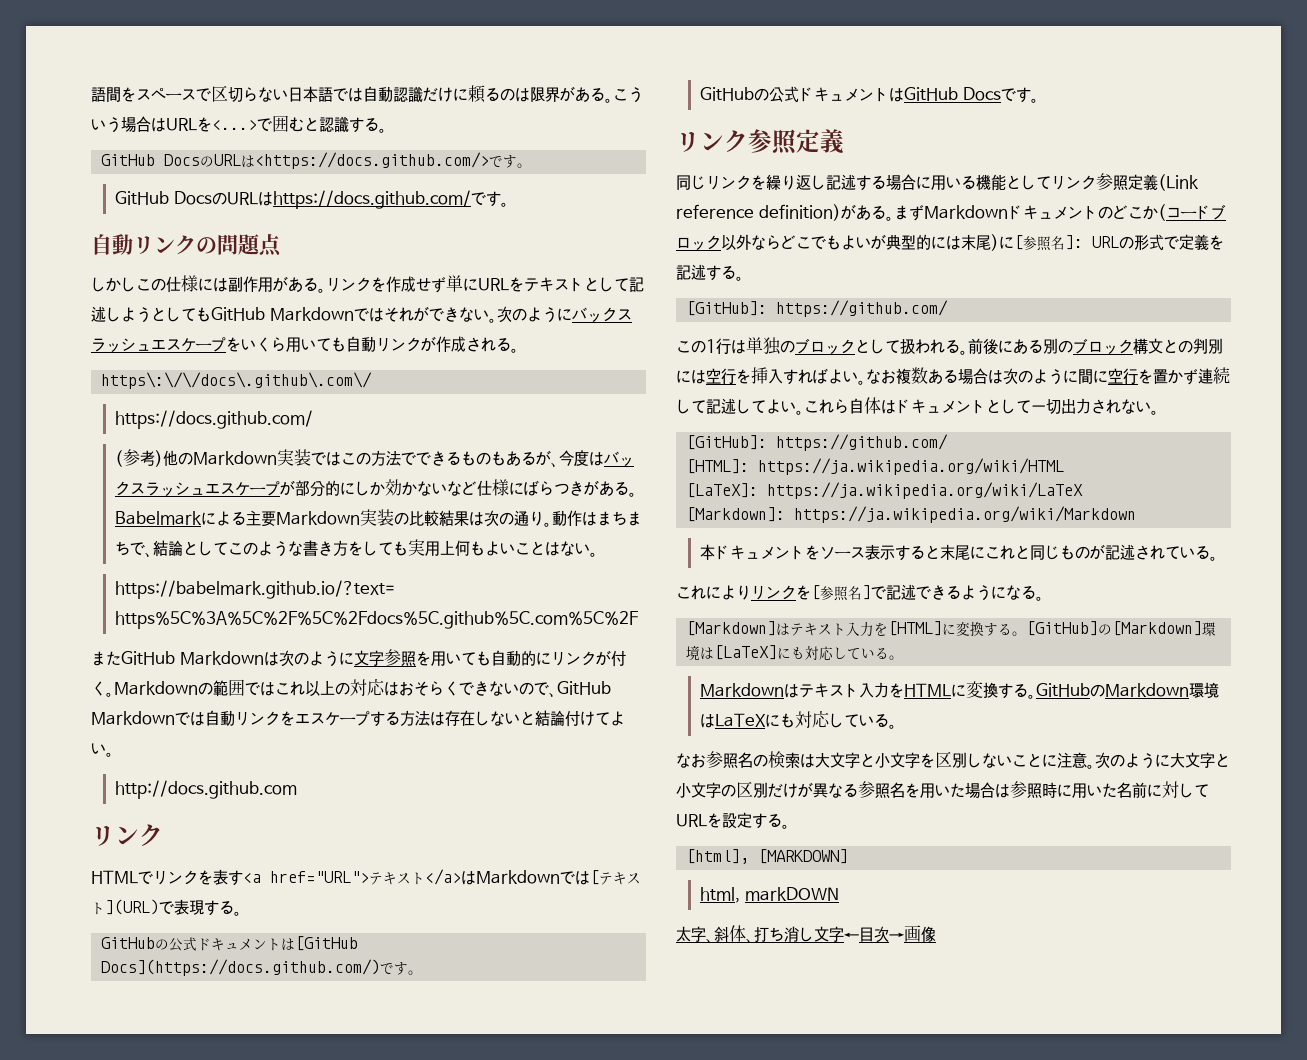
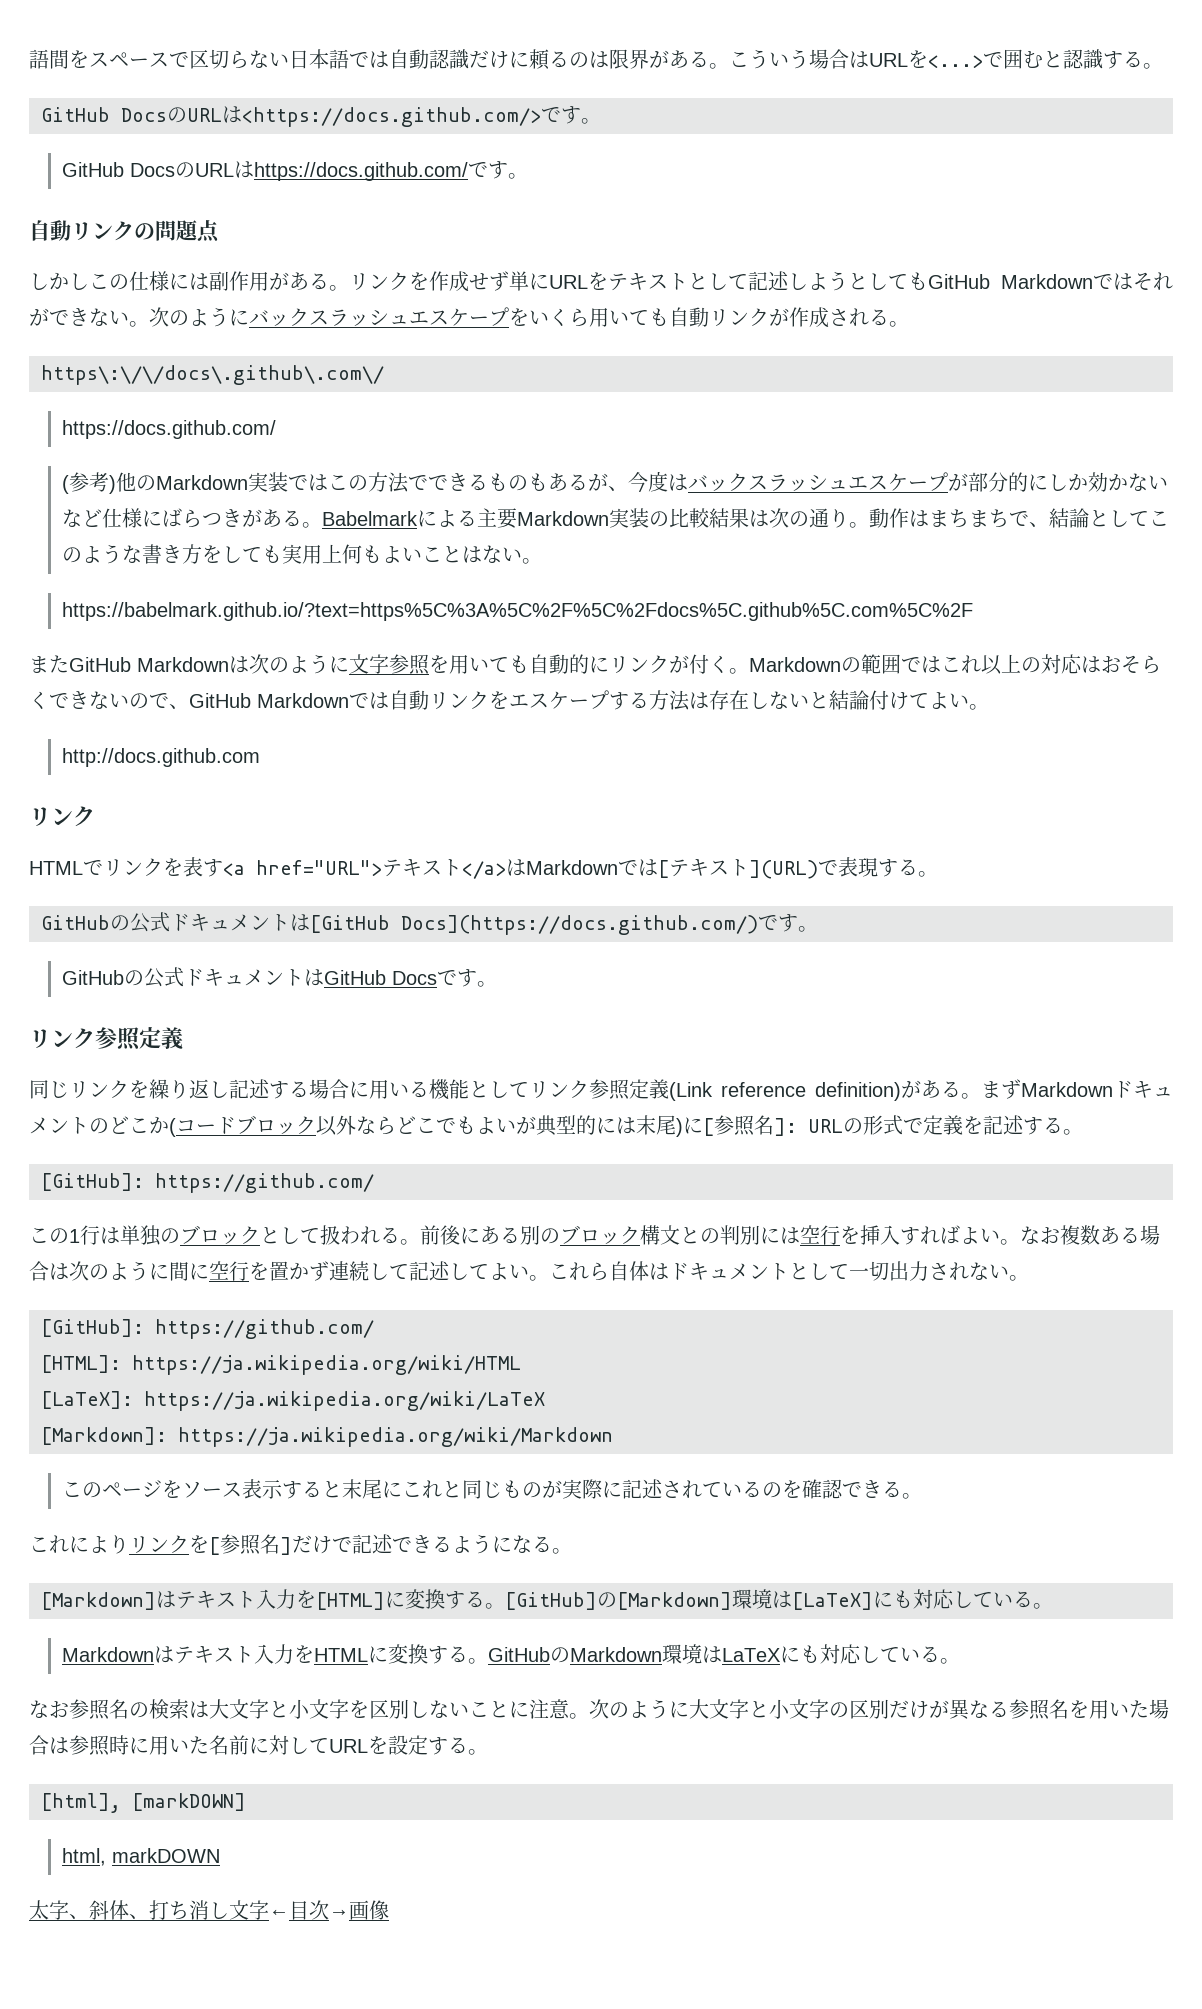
[699,544,805,560] 本ドキュメント -> [62,1480,163,1498] このページ
(1105, 552) none -> [562,1479,623,1499] 実際に
(1210, 552) none -> [762,1479,903,1499] のを確認できる
(871, 592) none -> [292,1535,332,1554] だけ
[758,849,849,864] [MARKDOWN] -> [132,1793,246,1811] [markDOWN]

